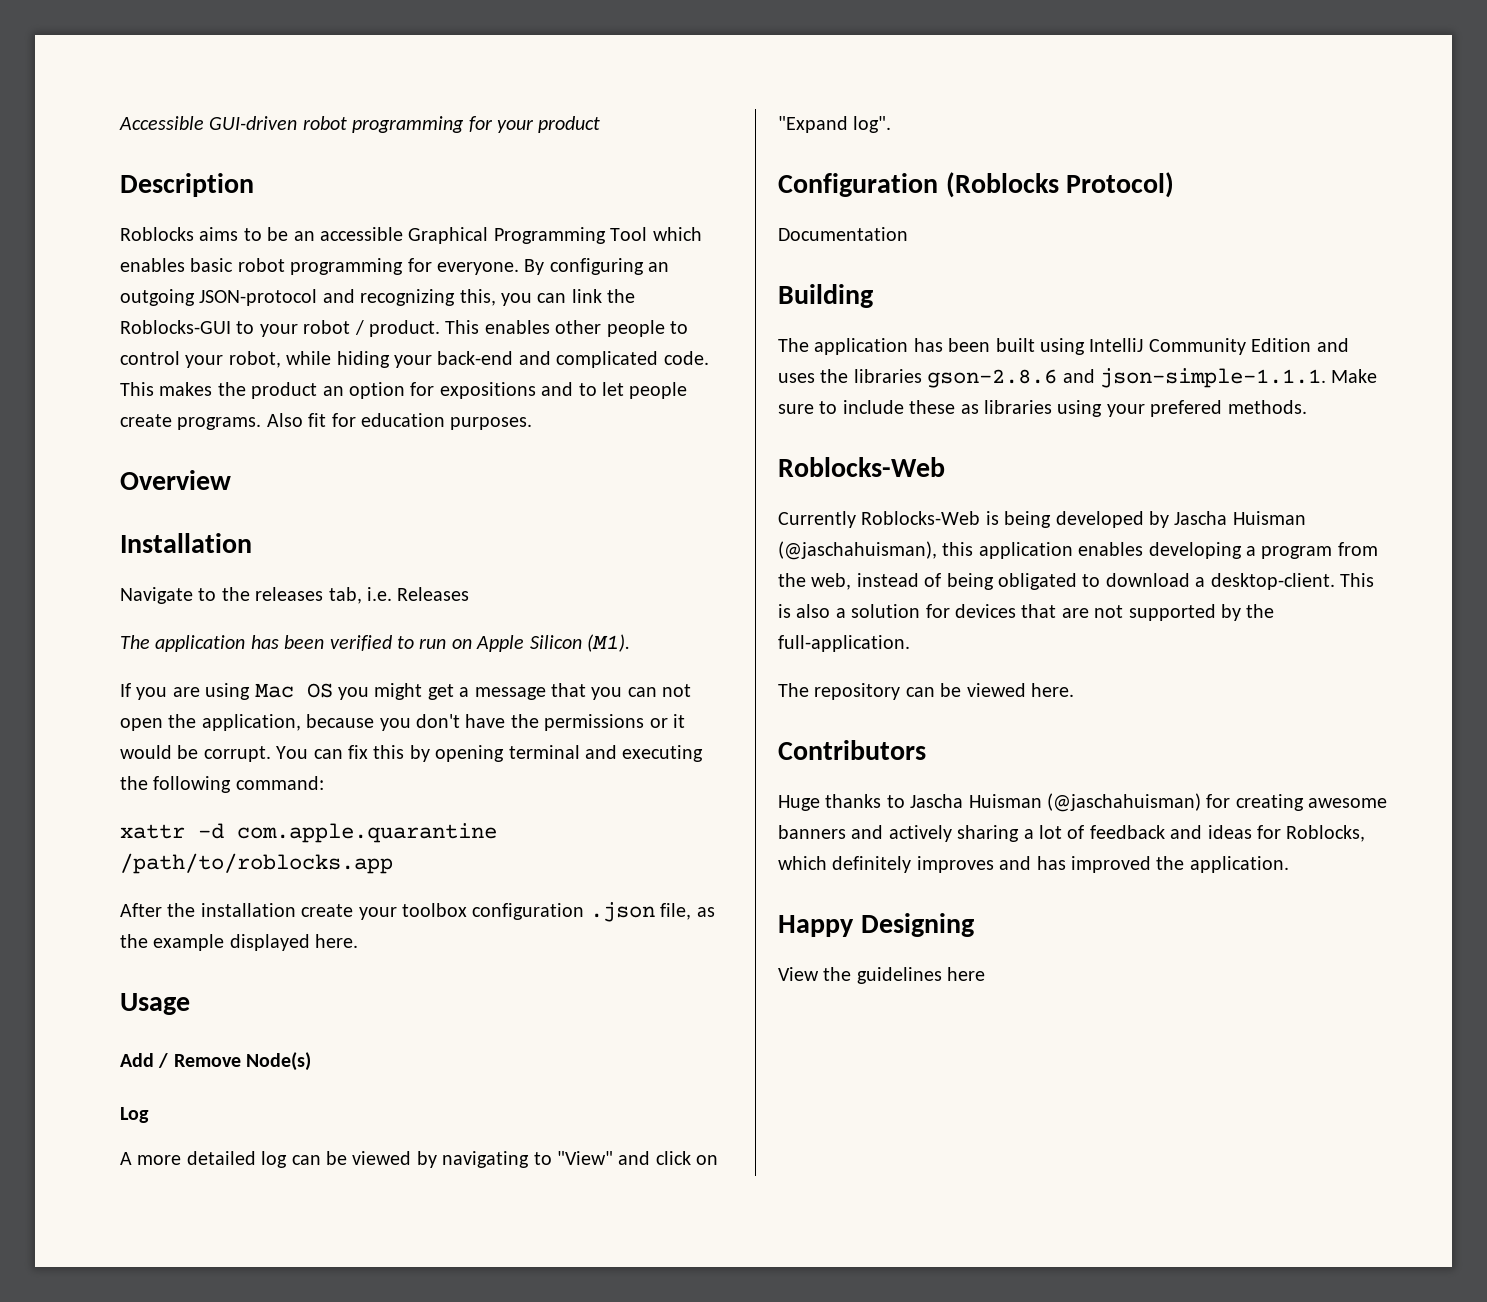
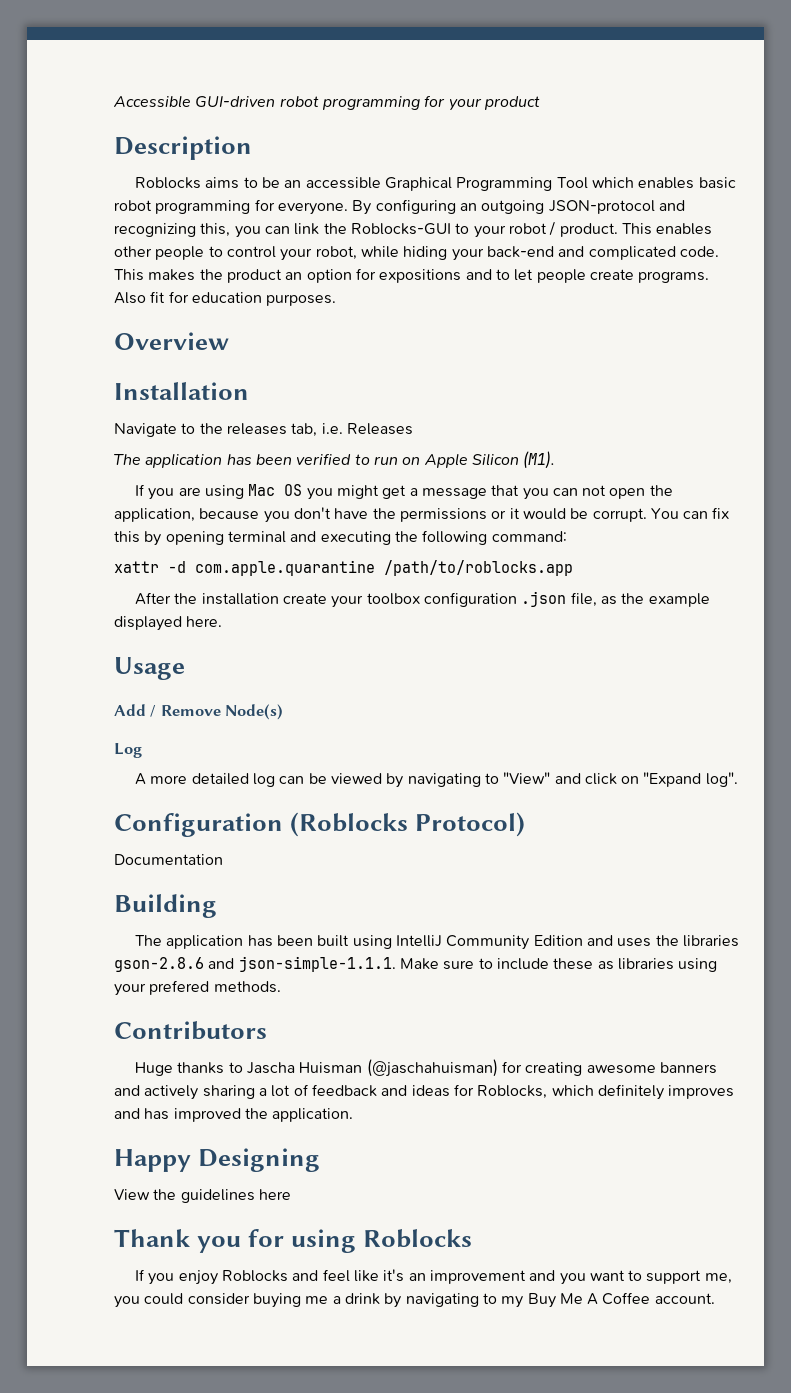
[778,457,945,477] [778,511,1306,528] [778,541,1378,560] [778,573,1374,590] [778,604,1275,621] [778,635,910,652] [778,683,1074,700] // Roblocks-Web // Currently Roblocks-Web is being developed by Jascha Huisman (@jaschahuisman), this application enables developing a program from the web, instead of being obligated to download a desktop-client. This is also a solution for devices that are not supported by the full-application. // The repository can be viewed here. -> (281, 987) none
(986, 974) none -> [114,1229,473,1253] [134,1269,732,1285] [114,1292,715,1308] // Thank you for using Roblocks // If you enjoy Roblocks and feel like it's an improvement and you want to support me, you could consider buying me a drink by navigating to my Buy Me A Coffee account.

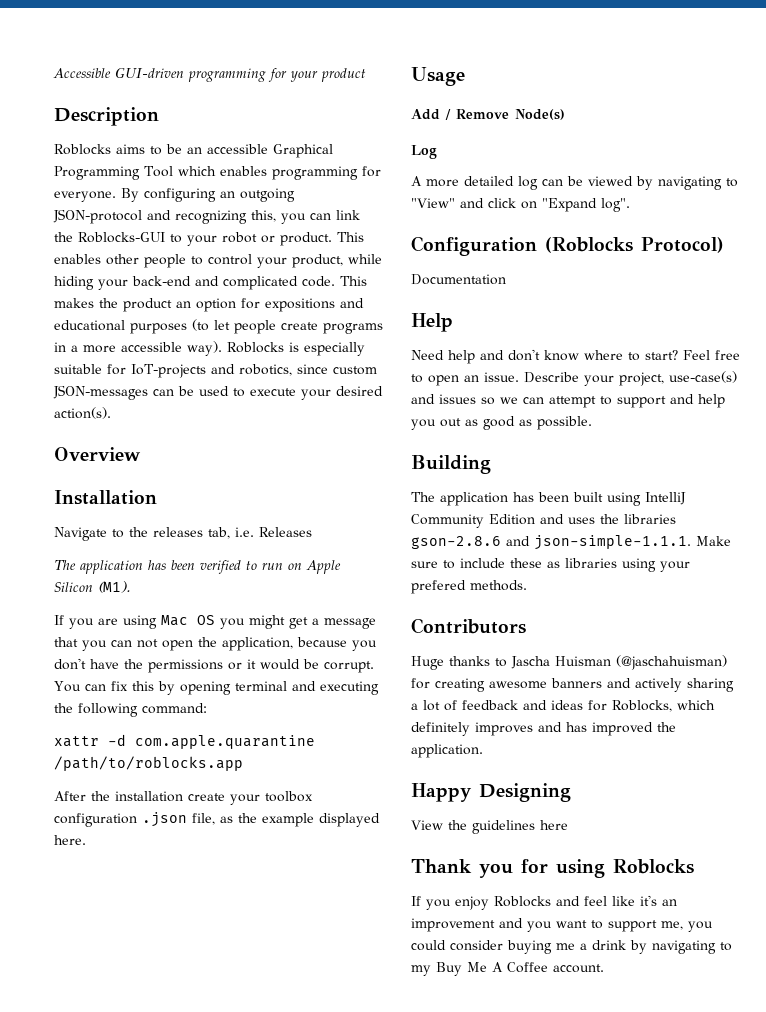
[279,96,319,107] robot -> (184, 73) none
[698,177,736,189] [114,200,152,211] basic robot -> (267, 171) none
[549,221,556,236] / -> [261,235,275,243] or
[315,246,357,260] robot, -> [292,254,343,268] product,
[495,269,710,283] [114,291,337,306] to let people create programs. Also fit for education purposes. -> [54,319,383,334] [54,341,365,356] [54,364,377,378] [53,385,383,400] [54,407,111,419] educational purposes (to let people create programs in a more accessible way). Roblocks is especially suitable for IoT-projects and robotics, since custom JSON-messages can be used to execute your desired action(s).
(223, 859) none -> [411,313,453,332] [411,349,740,364] [411,371,737,386] [411,394,725,408] [411,416,592,430] // Help // Need help and don't know where to start? Feel free to open an issue. Describe your project, use-case(s) and issues so we can attempt to support and help you out as good as possible.

